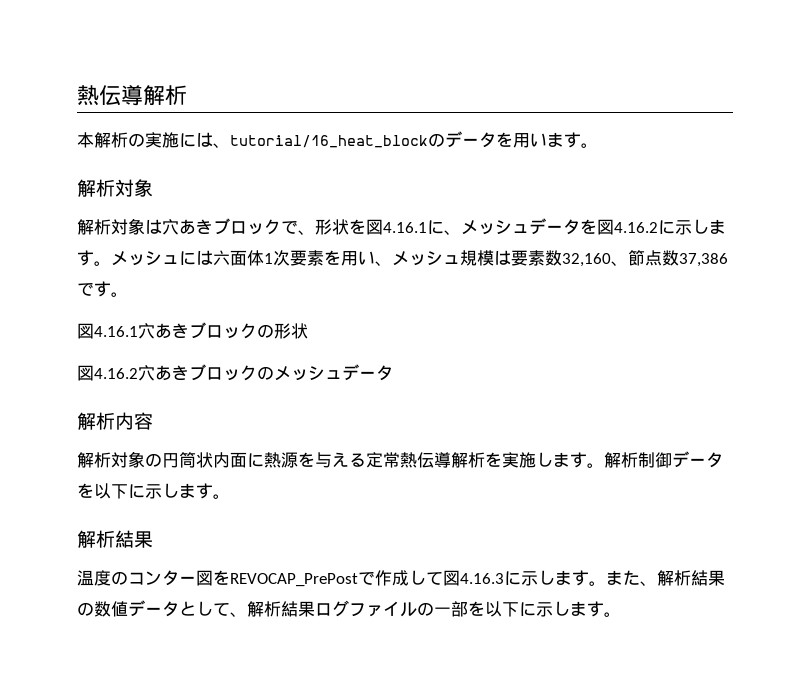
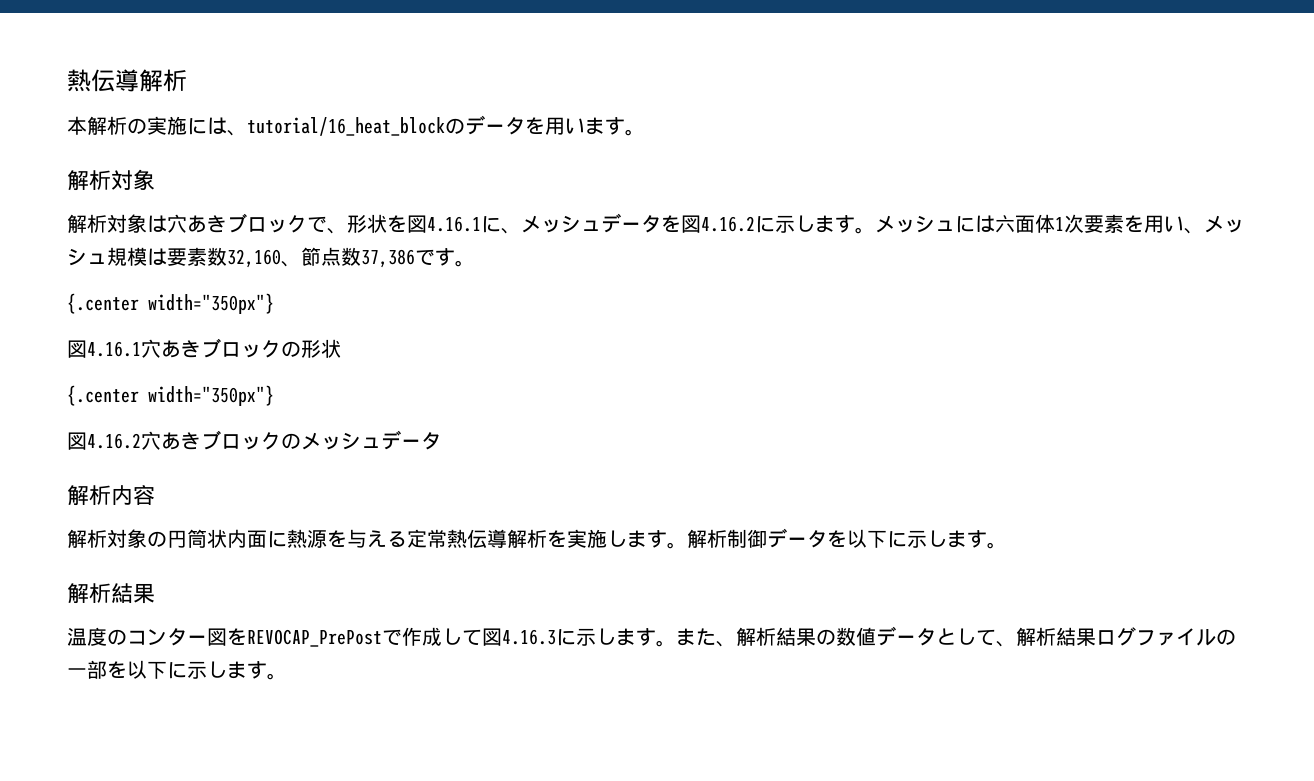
(128, 294) none -> [67,293,274,314] // {.center width="350px"}
(308, 331) none -> [67,385,274,406] // {.center width="350px"}

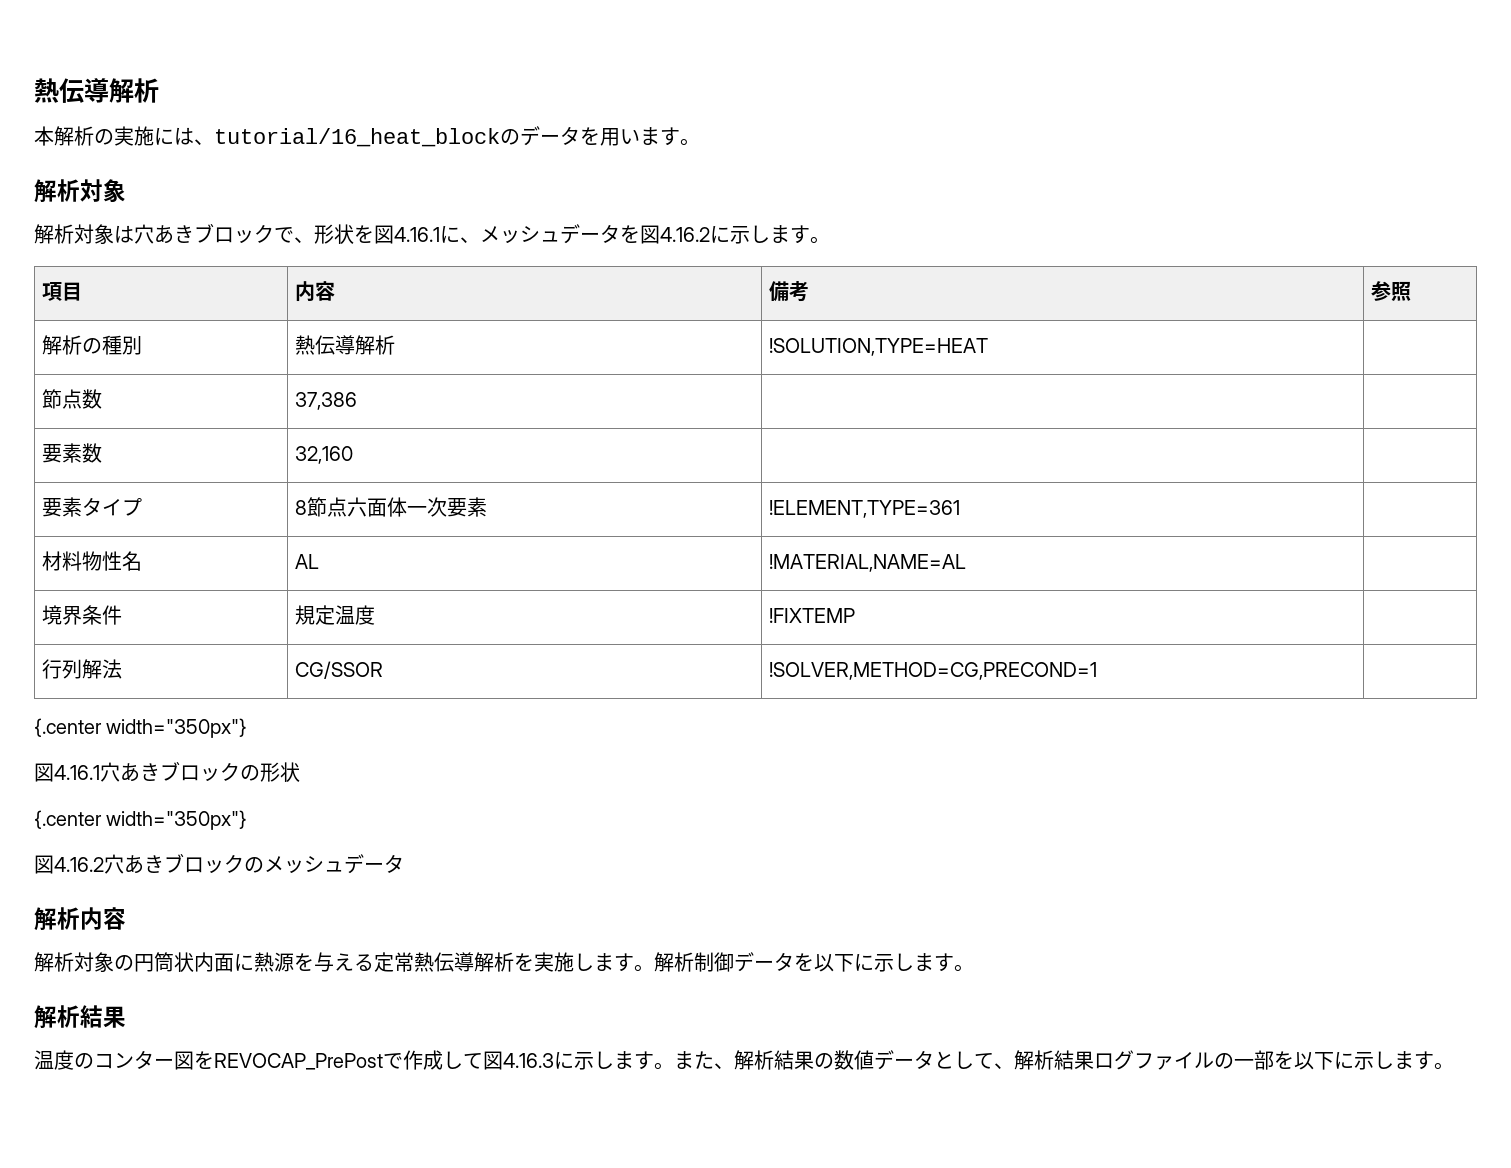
[875,214,1244,234] [67,247,475,268] メッシュには六面体1次要素を用い、メッシュ規模は要素数32,160、節点数37,386です。 -> [42,282,83,301] [295,281,336,302] [769,281,810,302] [1371,281,1412,301] [42,335,143,355] [295,335,396,355] [769,338,989,356] [42,389,103,409] [295,392,358,410] [42,443,103,463] [295,446,354,464] [42,497,143,517] [295,497,488,517] [769,500,961,518] [42,551,143,571] [295,554,320,569] [769,554,967,572] [42,605,123,625] [295,605,376,625] [769,608,856,623] [42,659,123,679] [295,661,384,679] [769,662,1098,680] // 項目 | 内容 | 備考 | 参照 // 解析の種別 | 熱伝導解析 | !SOLUTION,TYPE=HEAT | // 節点数 | 37,386 | | // 要素数 | 32,160 | | // 要素タイプ | 8節点六面体一次要素 | !ELEMENT,TYPE=361 | // 材料物性名 | AL | !MATERIAL,NAME=AL | // 境界条件 | 規定温度 | !FIXTEMP | // 行列解法 | CG/SSOR | !SOLVER,METHOD=CG,PRECOND=1 |

